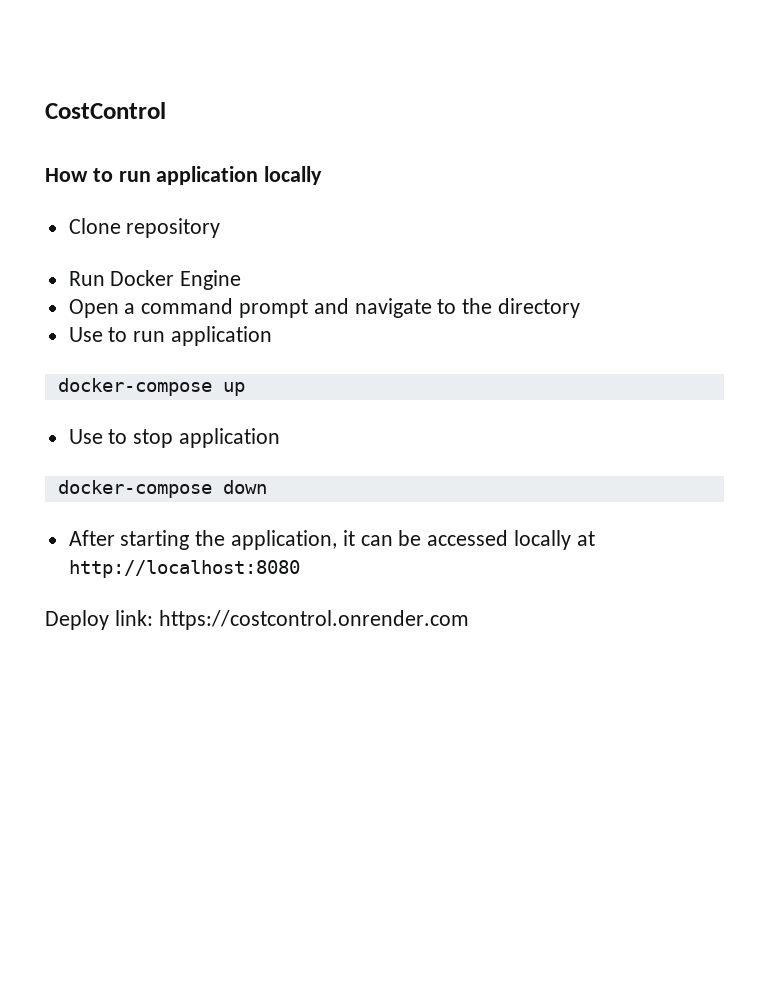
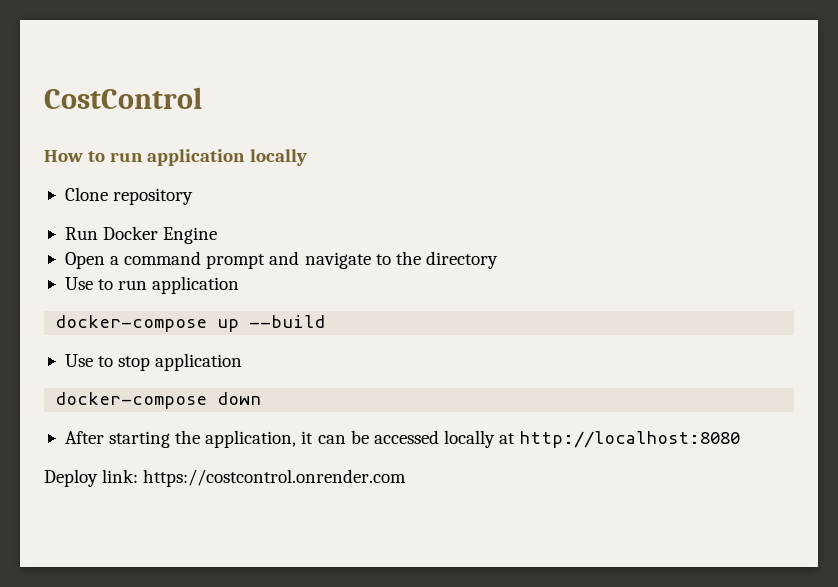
(245, 389) none -> [249,315,326,328] --build

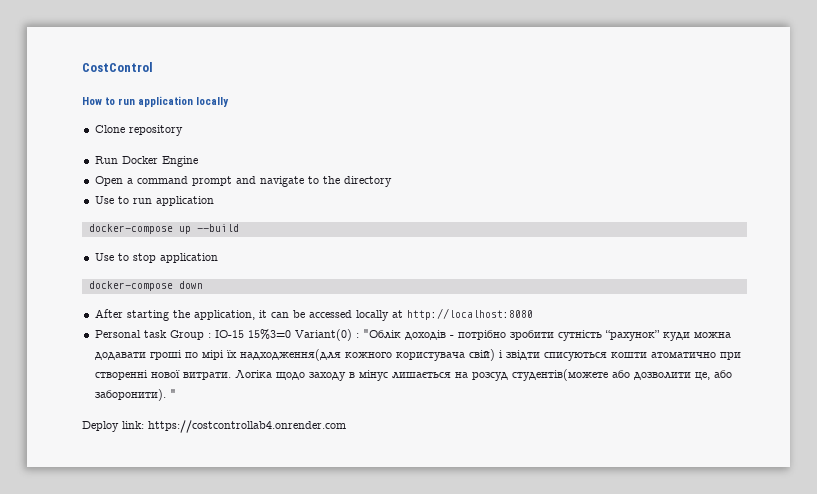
(741, 439) none -> [94,329,731,341] [94,349,741,361] [94,369,732,381] [94,389,176,401] // Personal task Group : IO-15 15%3=0 Variant(0) : "Облік доходів - потрібно зробити сутність “рахунок” куди можна додавати гроші по мірі їх надходження(для кожного користувача свій) і звідти списуються кошти атоматично при створенні нової витрати. Логіка щодо заходу в мінус лишається на розсуд студентів(можете або дозволити це, або заборонити). "
[143,469,407,487] https://costcontrol.onrender.com -> [148,420,346,433] https://costcontrollab4.onrender.com

